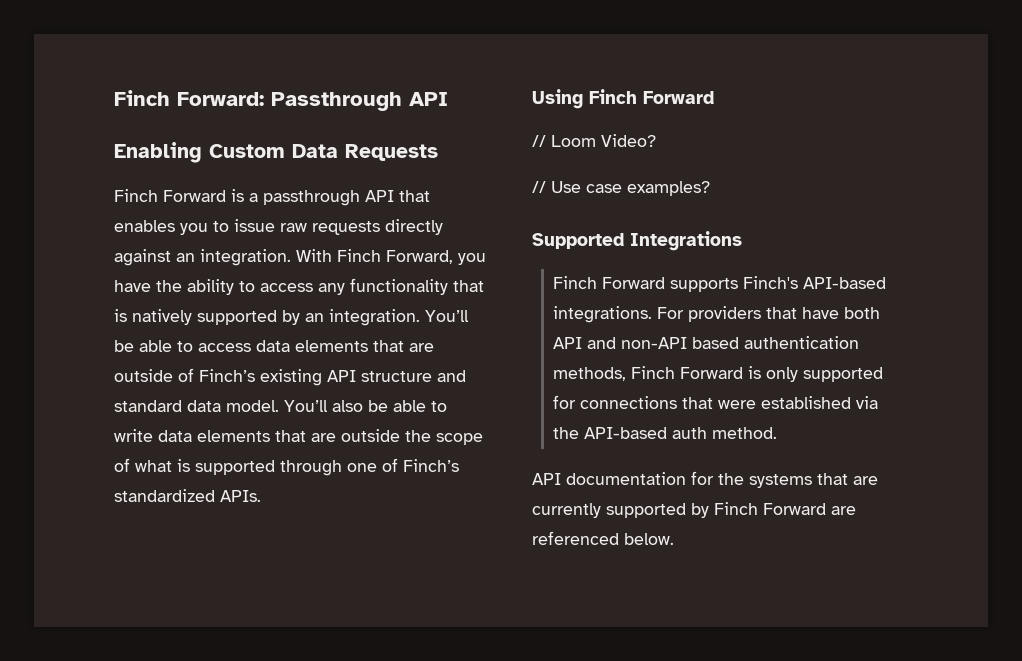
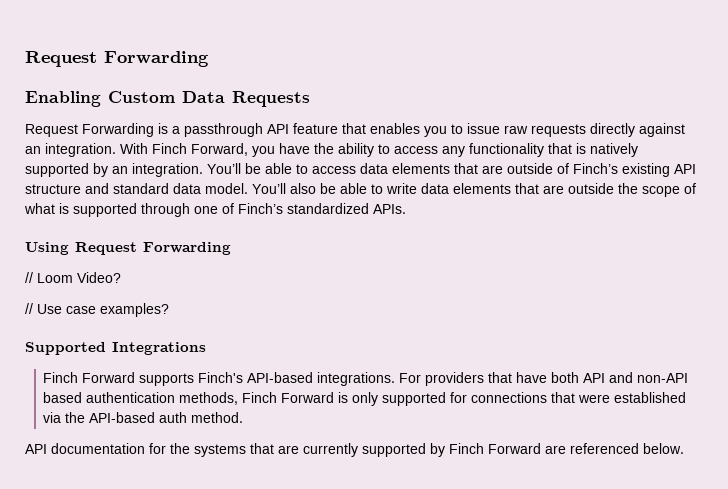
[114,90,448,111] Finch Forward: Passthrough API -> [25,51,209,67] Request Forwarding
[114,189,226,202] Finch Forward -> [25,123,154,137] Request Forwarding
(394, 196) none -> [293,123,338,134] feature
[589,89,714,104] Finch Forward -> [75,242,231,255] Request Forwarding

